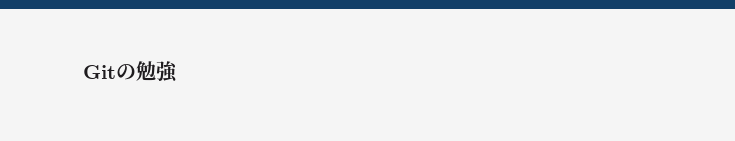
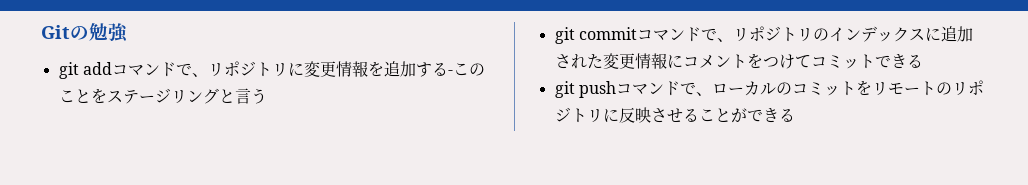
(178, 72) none -> [58,61,485,79] [58,88,267,104] [554,26,973,44] [554,53,923,69] [554,80,984,98] [554,107,795,123] // git addコマンドで、リポジトリに変更情報を追加する-このことをステージリングと言う // git commitコマンドで、リポジトリのインデックスに追加された変更情報にコメントをつけてコミットできる // git pushコマンドで、ローカルのコミットをリモートのリポジトリに反映させることができる

